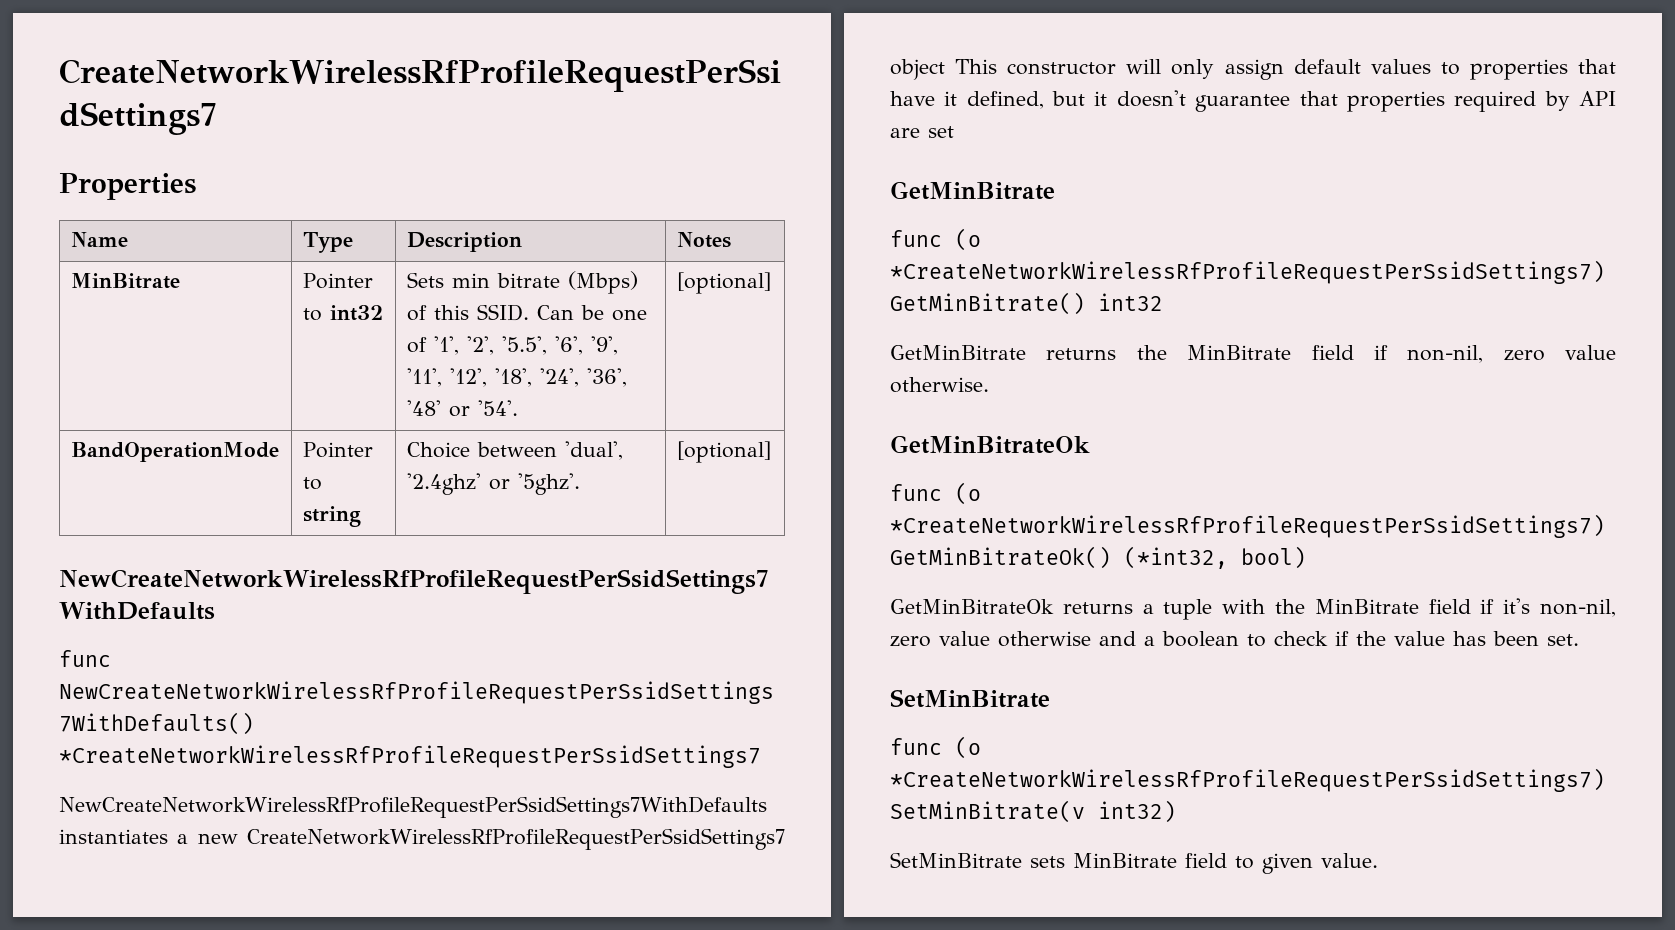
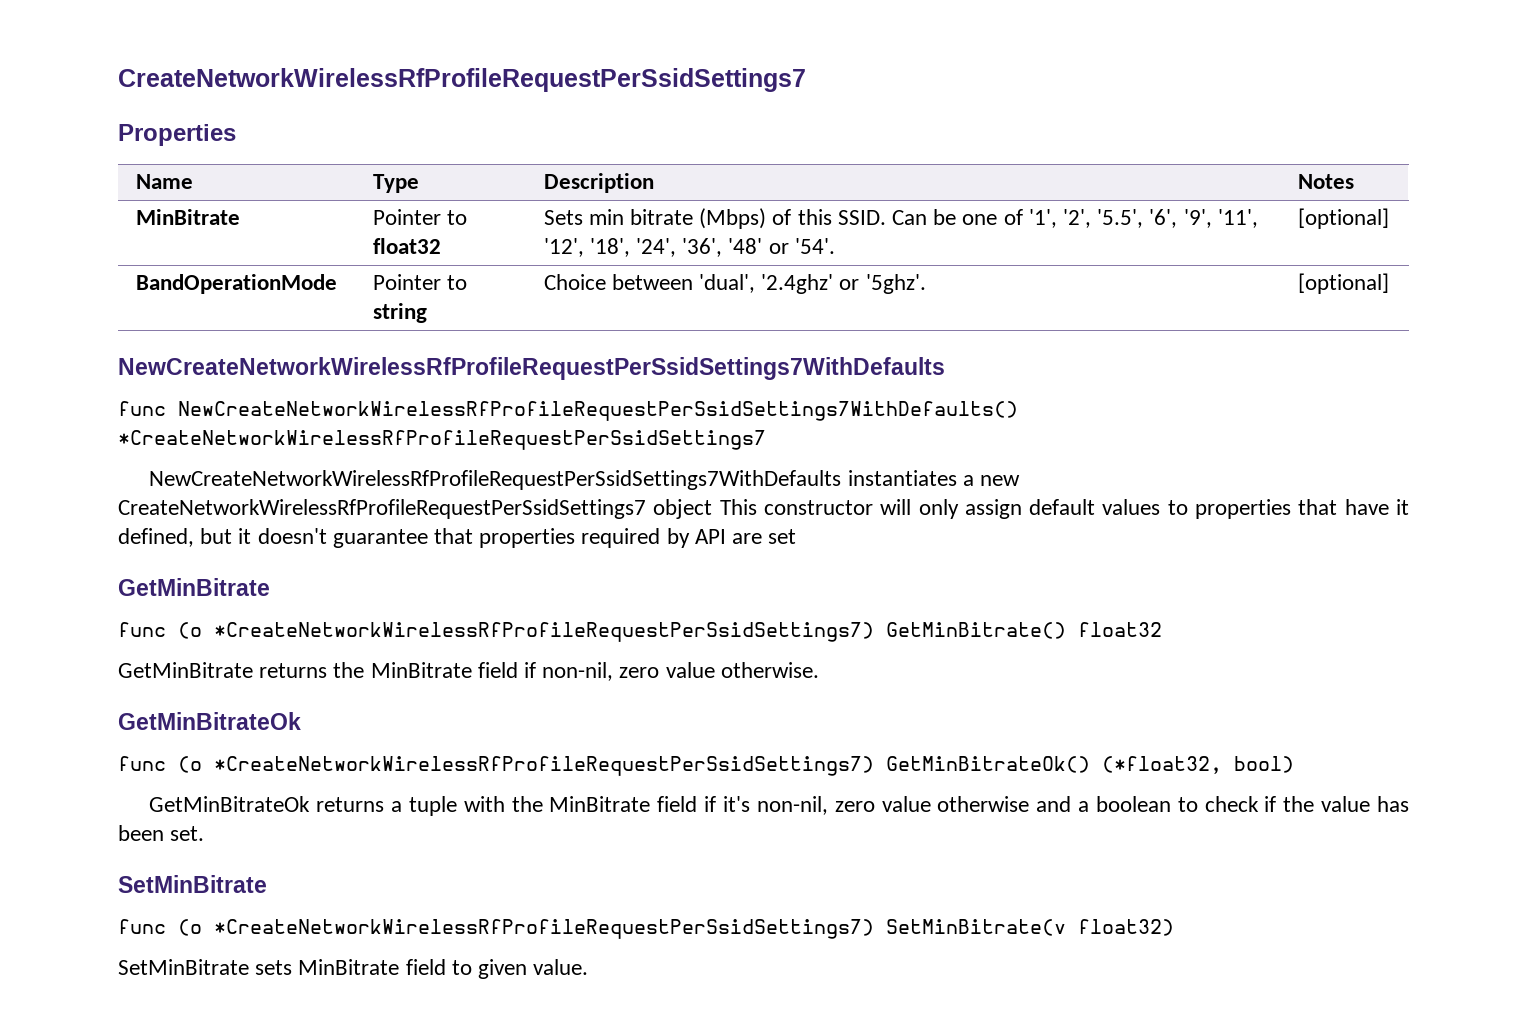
[329,305,383,321] int32 -> [372,238,441,254] float32
[1098,293,1163,311] int32 -> [1078,622,1162,637] float32
[1124,546,1228,569] (*int32, -> [1102,756,1222,774] (*float32,
[1098,800,1176,823] int32) -> [1078,919,1174,936] float32)

